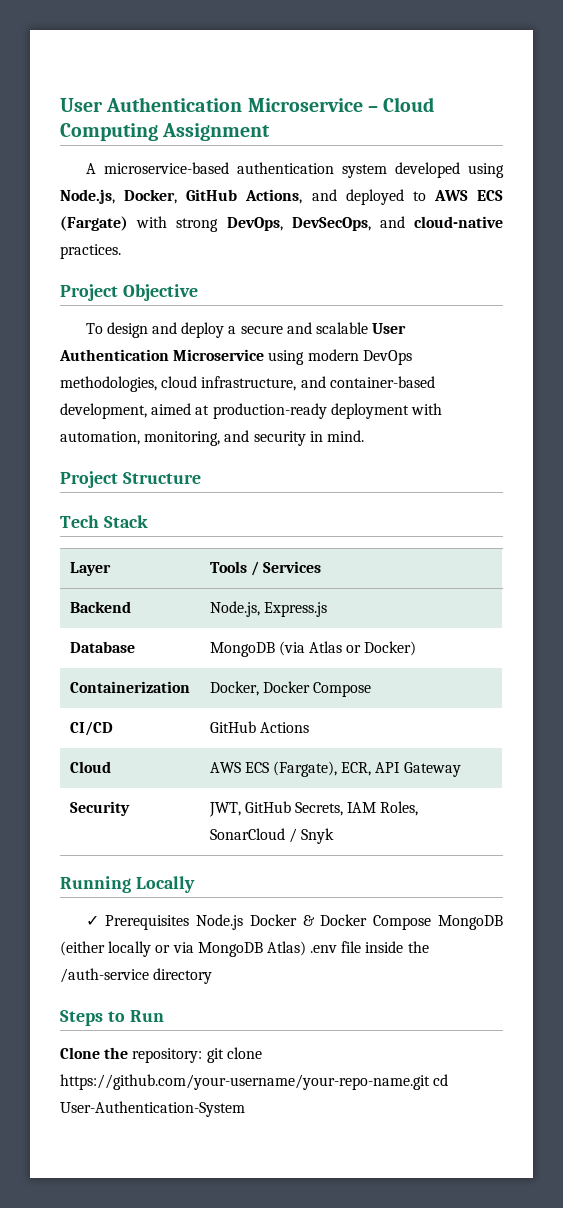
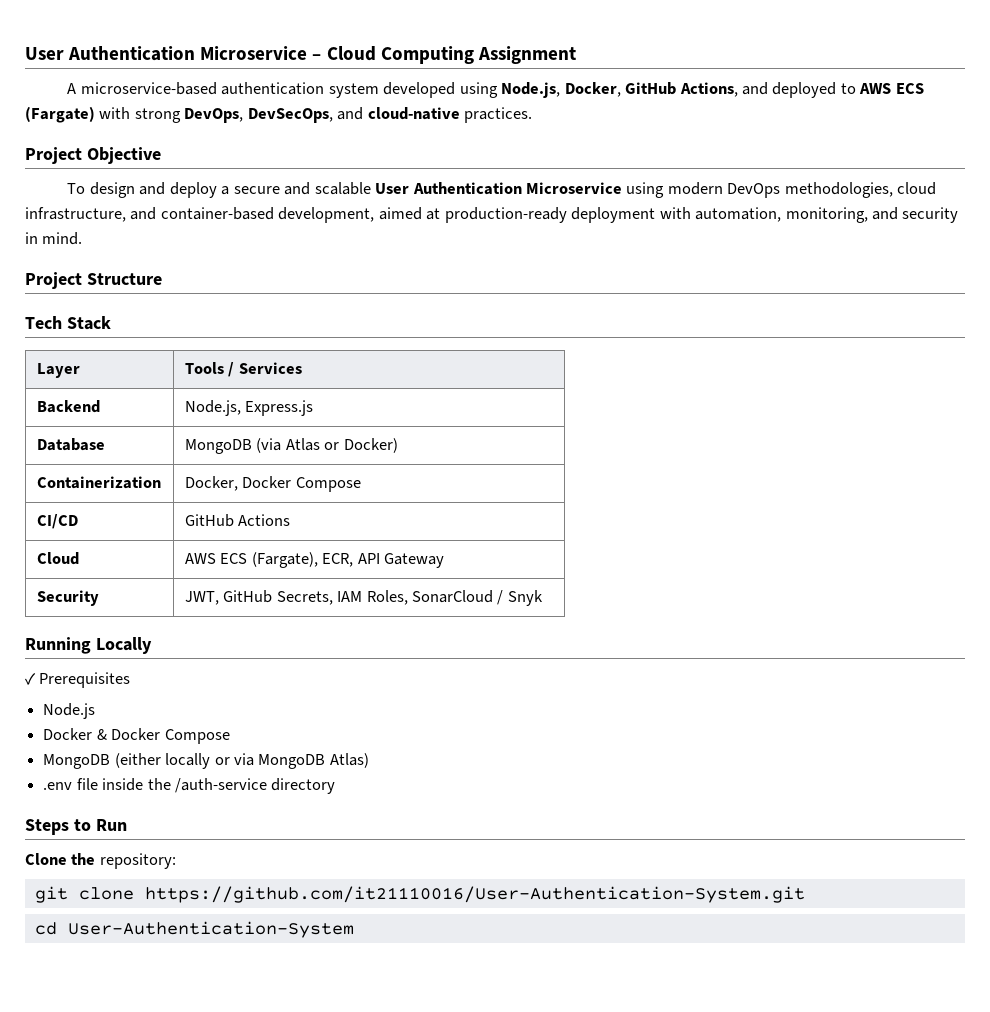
(190, 922) none -> (131, 680) //
(244, 922) none -> (96, 711) //
(432, 922) none -> (230, 736) //
(306, 948) none -> (369, 760) //
(203, 1055) none -> (176, 861) //
[60,1074,430,1090] https://github.com/your-username/your-repo-name.git -> [144,886,805,903] https://github.com/it21110016/User-Authentication-System.git //

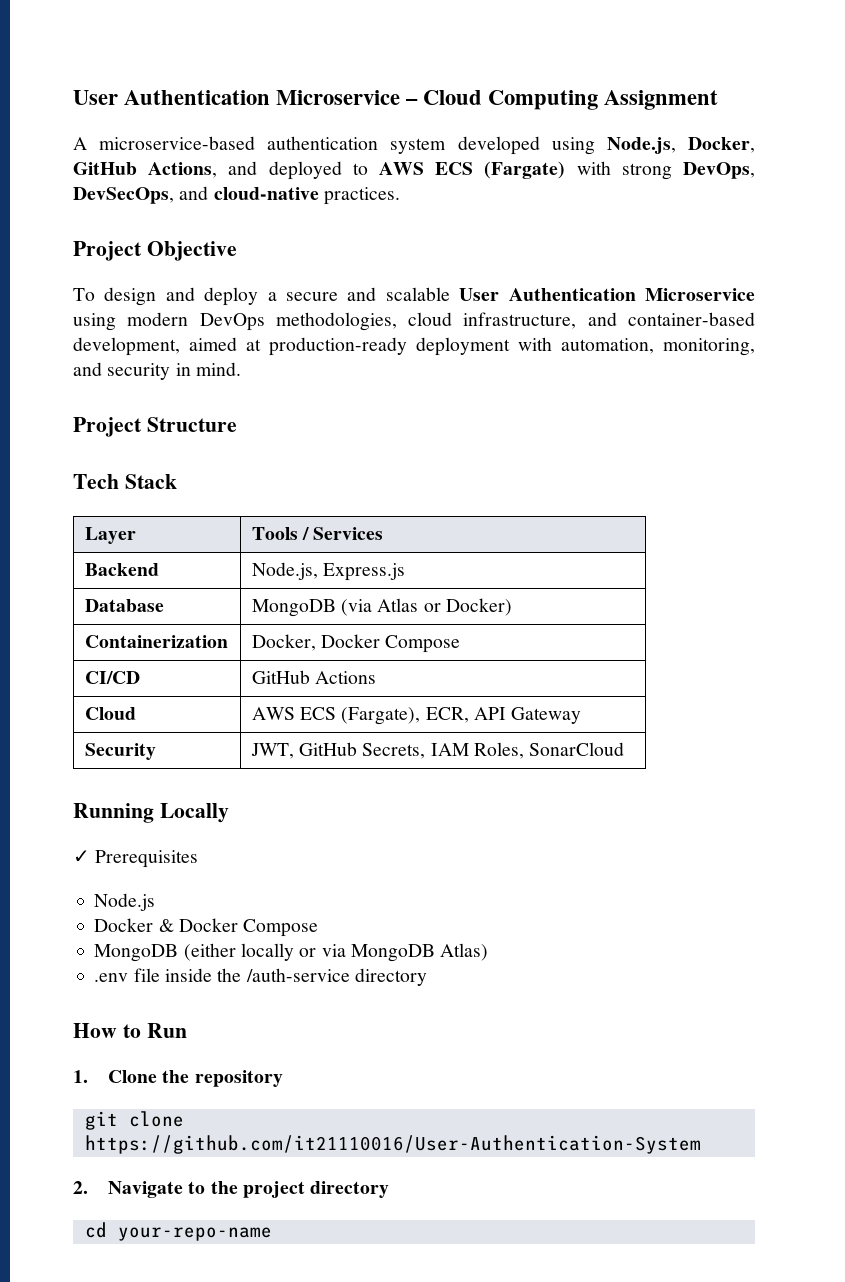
[497,590,543,606] / Snyk -> (625, 749) none
[25,819,69,835] Steps -> [73,1023,117,1038] How
(127, 825) none -> [73,1070,88,1083] 1.
[99,853,176,869] repository: -> [194,1070,283,1087] repository
[144,886,805,903] https://github.com/it21110016/User-Authentication-System.git -> [84,1135,701,1154] [73,1181,390,1198] https://github.com/it21110016/User-Authentication-System // 2. Navigate to the project directory
[67,921,354,938] User-Authentication-System -> [117,1227,272,1241] your-repo-name

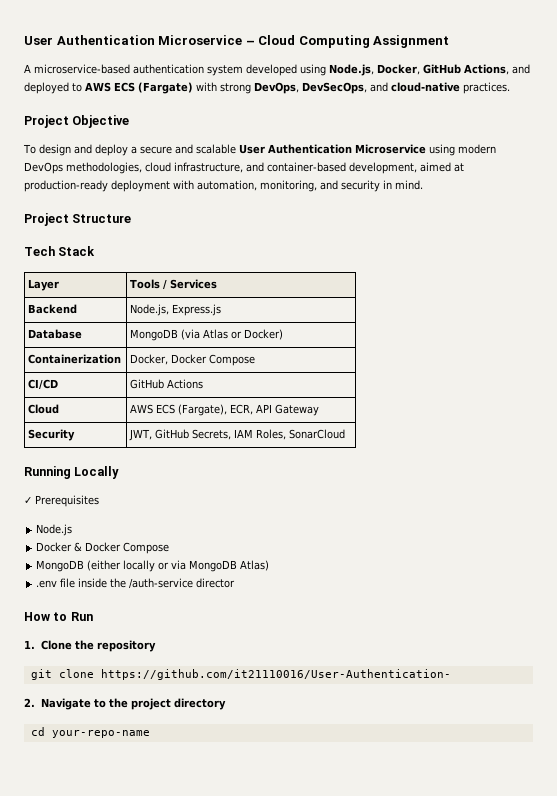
[354,968,427,986] directory -> [196,578,236,588] director
[84,1135,701,1154] https://github.com/it21110016/User-Authentication-System -> [100,669,451,680] https://github.com/it21110016/User-Authentication-

